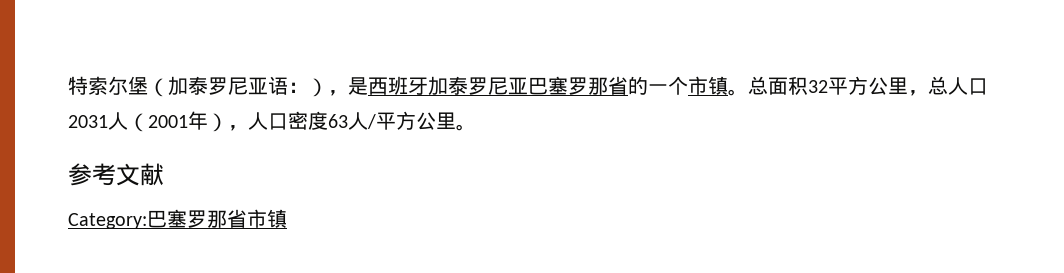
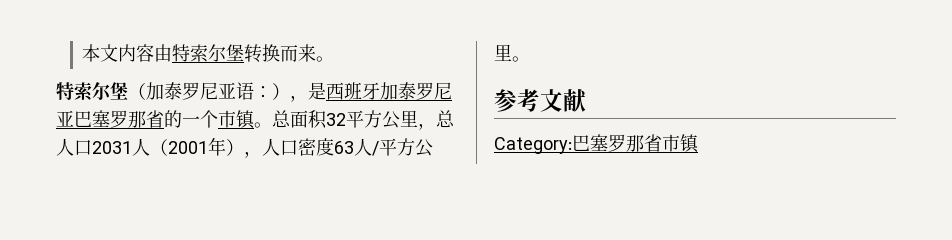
(68, 85) none -> [82,44,335,63] 本文内容由特索尔堡转换而来。 //

